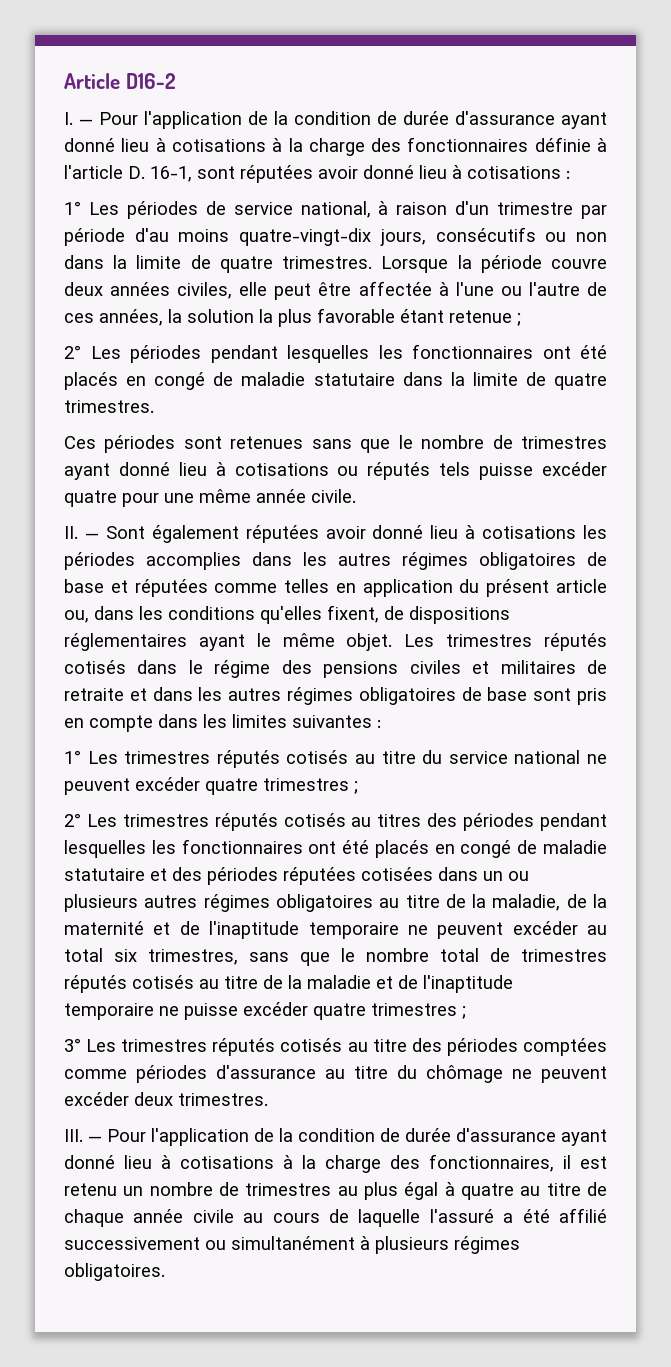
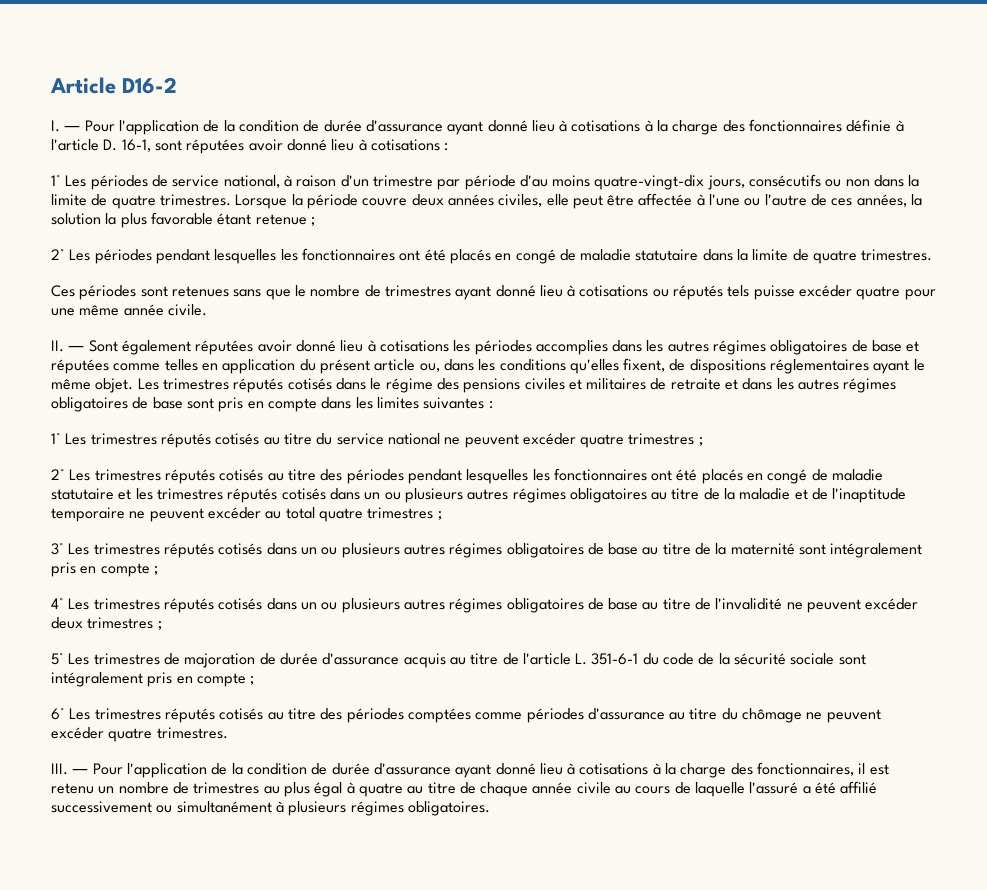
[377,814,422,827] titres -> [287,469,316,481] titre
[172,867,433,885] des périodes réputées cotisées -> [135,488,326,503] les trimestres réputés cotisés
[492,894,607,911] [64,921,144,935] maladie, de la maternité -> [739,488,791,500] maladie
[114,948,607,966] [64,975,513,993] [64,1002,308,1020] six trimestres, sans que le nombre total de trimestres réputés cotisés au titre de la maladie et de l'inaptitude temporaire ne puisse excéder -> (315, 513) none
(343, 1045) none -> [266,543,923,558] [51,562,158,577] [51,598,919,613] [51,617,162,630] [51,653,866,668] [51,672,255,687] [51,708,264,723] dans un ou plusieurs autres régimes obligatoires de base au titre de la maternité sont intégralement pris en compte ; // 4° Les trimestres réputés cotisés dans un ou plusieurs autres régimes obligatoires de base au titre de l'invalidité ne peuvent excéder deux trimestres ; // 5° Les trimestres de majoration de durée d'assurance acquis au titre de l'article L. 351-6-1 du code de la sécurité sociale sont intégralement pris en compte ; // 6° Les trimestres réputés cotisés
[134,1092,173,1106] deux -> [108,728,153,742] quatre

